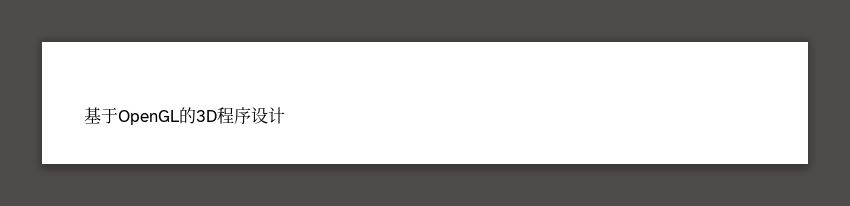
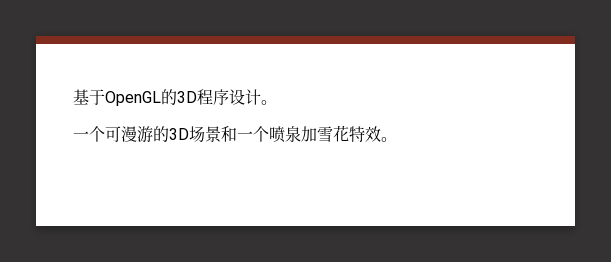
(285, 115) none -> [261,100,277,105] [73,125,397,143] 。 // 一个可漫游的3D场景和一个喷泉加雪花特效。

